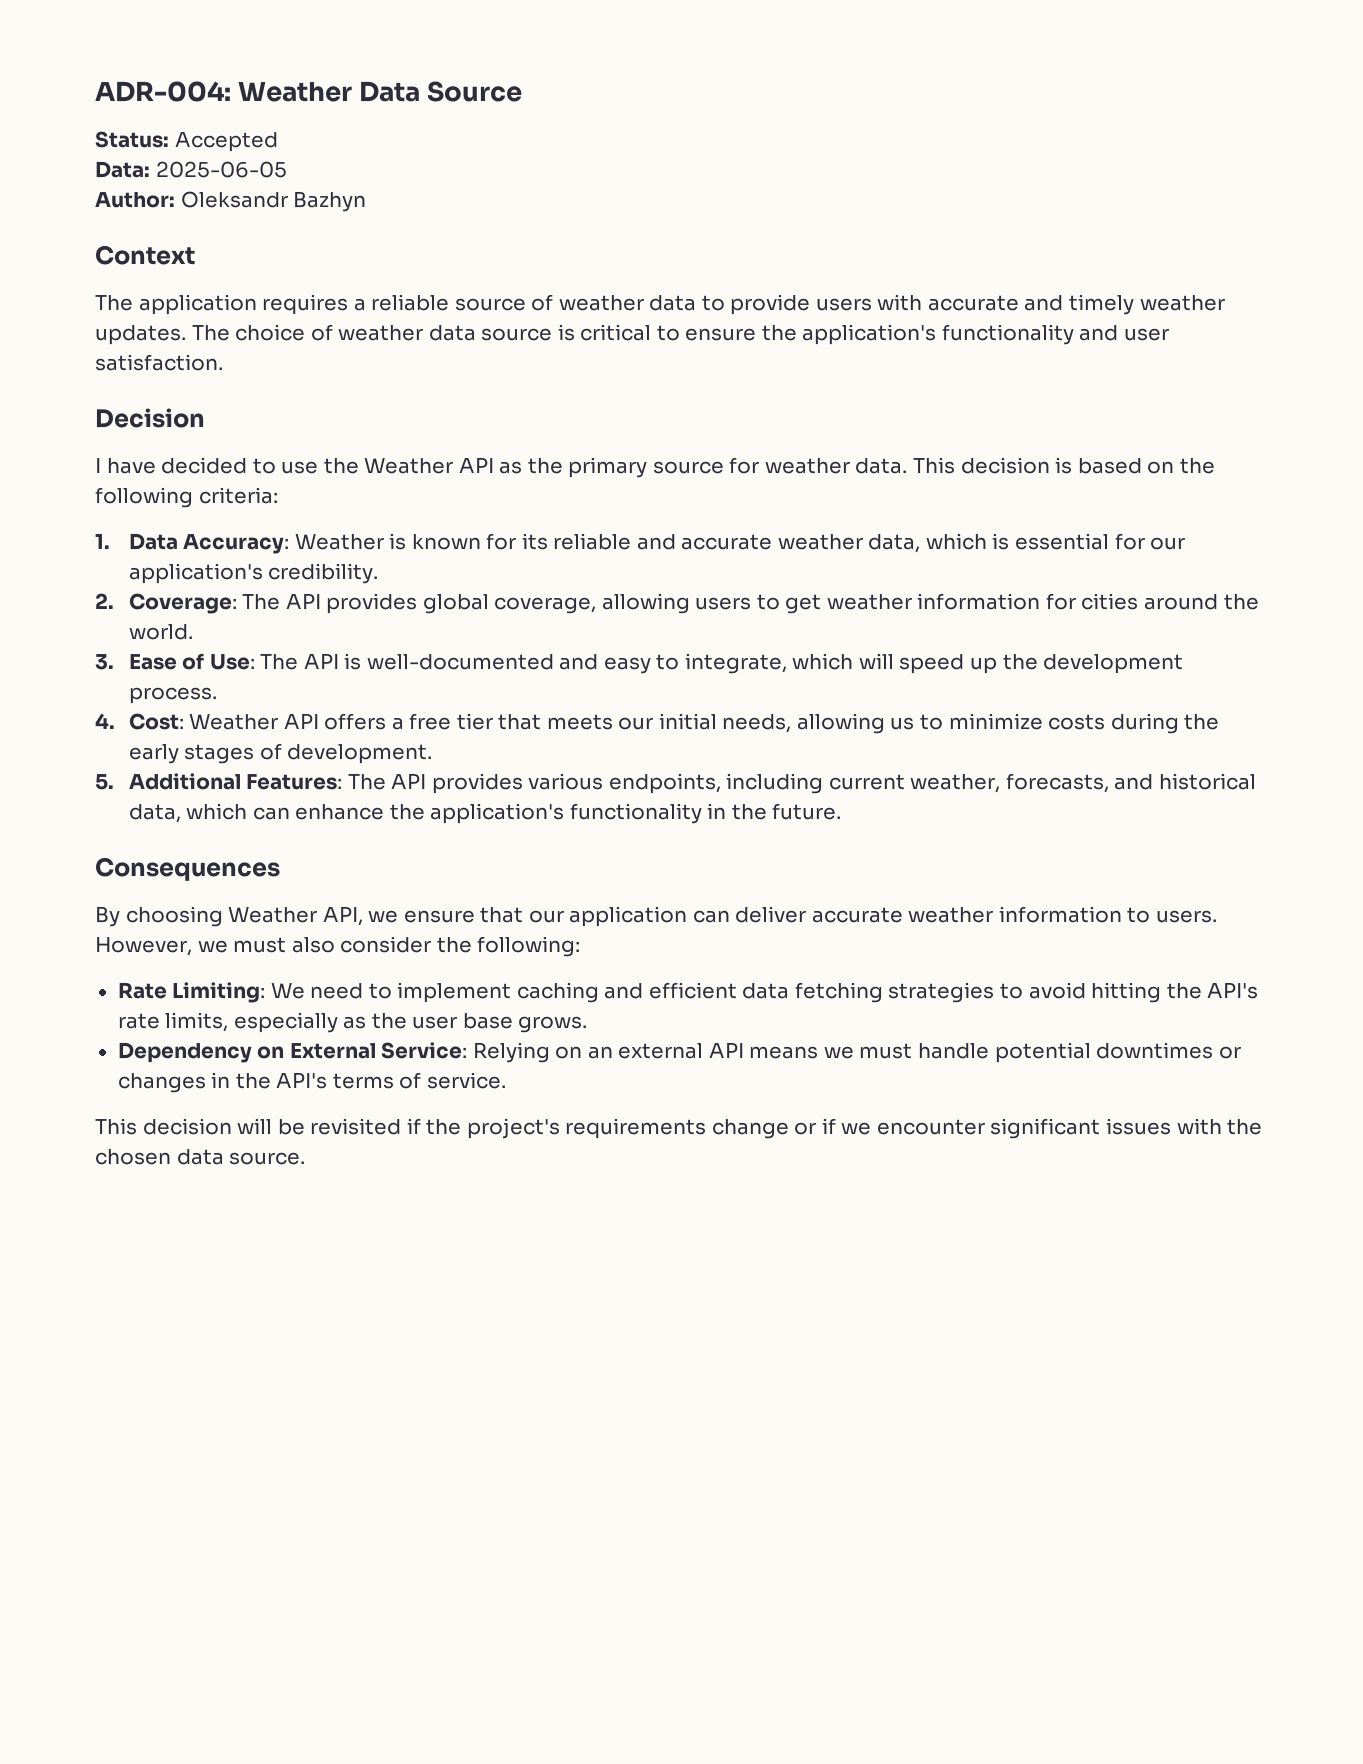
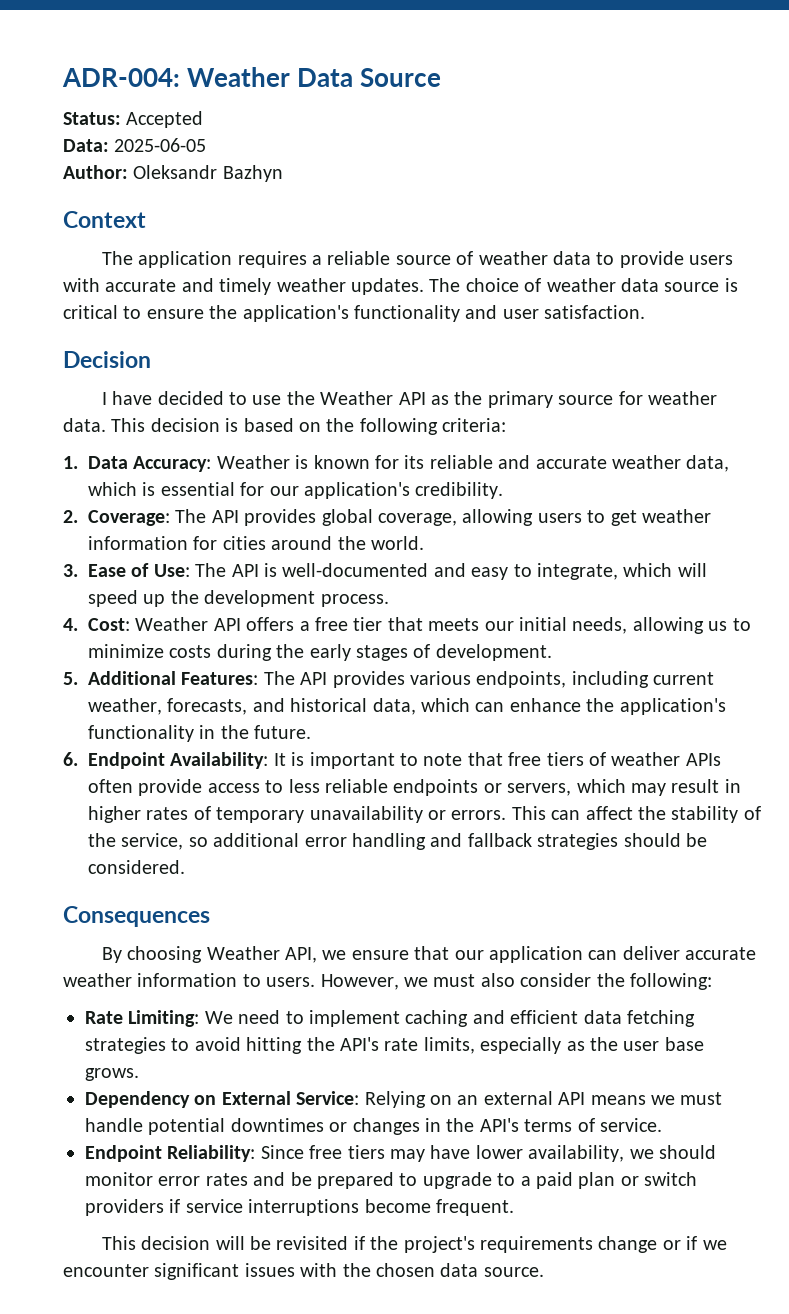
(842, 811) none -> [63,752,721,769] [88,779,741,796] [88,806,761,823] [88,833,707,850] [88,860,185,874] // 6. Endpoint Availability: It is important to note that free tiers of weather APIs often provide access to less reliable endpoints or servers, which may result in higher rates of temporary unavailability or errors. This can affect the stability of the service, so additional error handling and fallback strategies should be considered.
(506, 1080) none -> [85,1145,716,1162] [85,1172,698,1189] [85,1199,514,1216] // Endpoint Reliability: Since free tiers may have lower availability, we should monitor error rates and be prepared to upgrade to a paid plan or switch providers if service interruptions become frequent.

